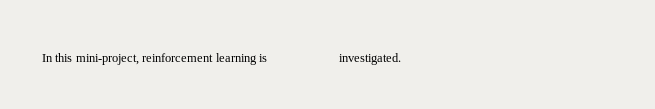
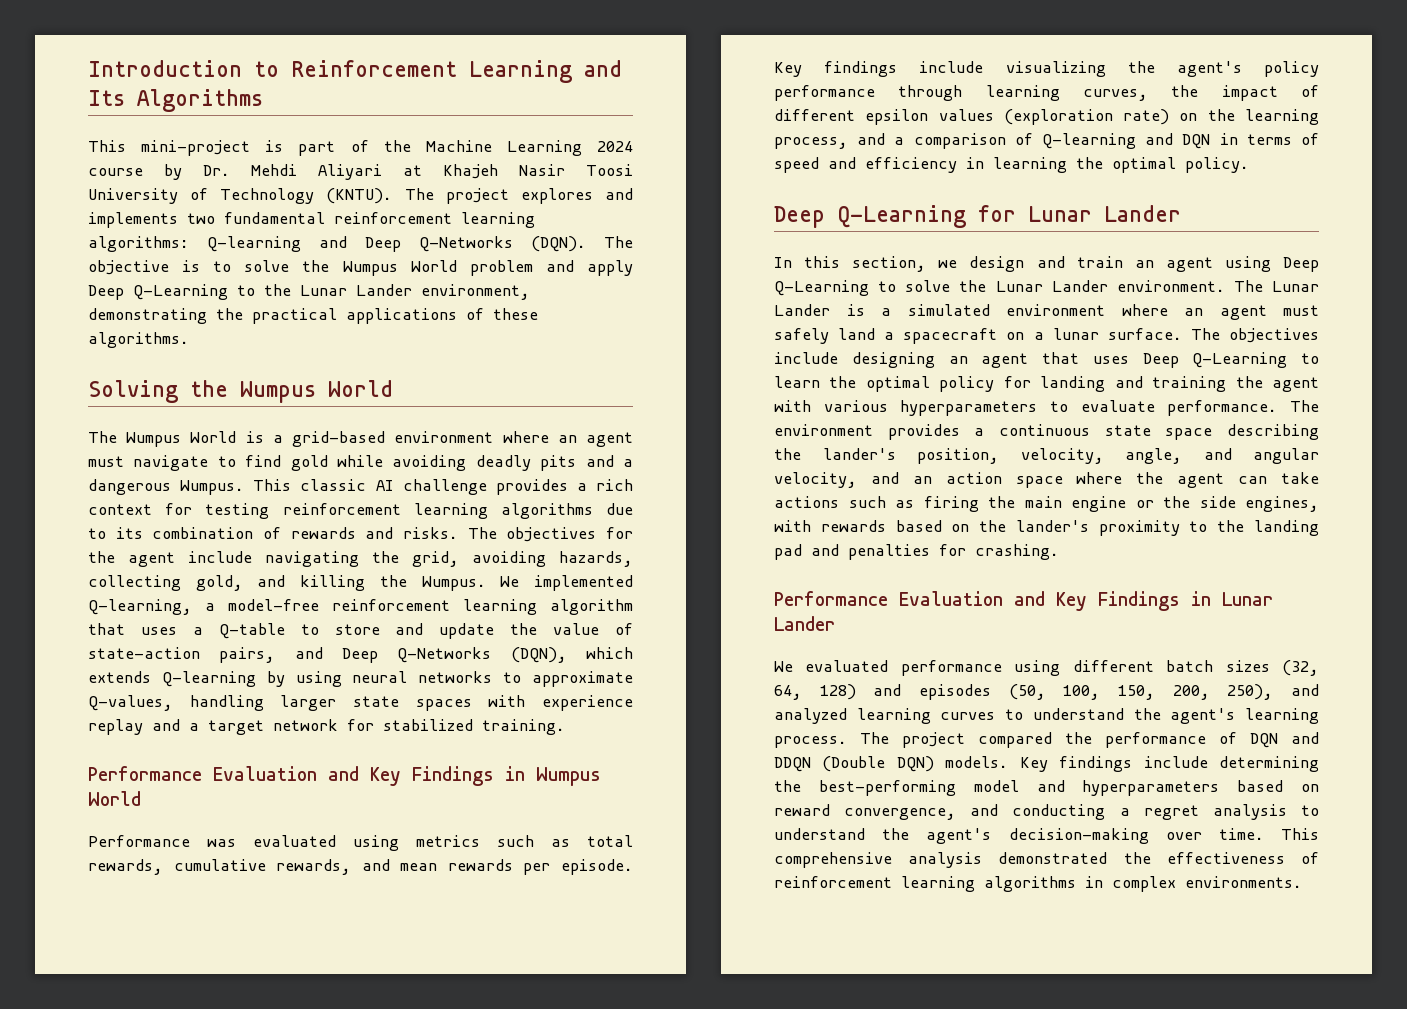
[42,53,401,65] In this mini-project, reinforcement learning is investigated. -> [88,60,622,83] [88,89,263,112] [88,140,633,156] [88,164,633,180] [88,188,634,204] [88,212,535,228] [88,236,633,252] [88,260,633,276] [88,284,530,300] [88,308,538,324] [88,332,189,348] [88,380,393,403] [88,431,633,447] [88,455,633,471] [88,479,633,495] [88,503,633,519] [88,527,633,542] [88,551,633,567] [88,575,633,591] [88,599,633,615] [88,623,633,639] [88,647,633,663] [88,671,633,687] [88,695,633,711] [88,719,565,735] [88,766,601,786] [88,791,141,806] [88,835,633,851] [88,859,633,875] [774,61,1319,77] [774,85,1319,101] [774,109,1319,125] [774,133,1319,149] [774,157,1249,173] [774,205,1181,228] [774,256,1319,272] [774,280,1319,296] [774,304,1319,320] [774,328,1319,344] [774,352,1319,368] [774,376,1319,392] [774,400,1319,416] [774,424,1319,440] [774,448,1319,464] [774,472,1319,488] [774,496,1319,512] [774,520,1319,536] [774,544,1059,560] [774,591,1273,611] [774,616,835,631] [774,660,1319,676] [774,684,1319,700] [774,708,1319,724] [774,732,1319,748] [774,756,1319,772] [774,780,1319,796] [774,804,1319,820] [774,828,1319,844] [774,852,1319,868] [774,876,1302,892] Introduction to Reinforcement Learning and Its Algorithms // This mini-project is part of the Machine Learning 2024 course by Dr. Mehdi Aliyari at Khajeh Nasir Toosi University of Technology (KNTU). The project explores and implements two fundamental reinforcement learning algorithms: Q-learning and Deep Q-Networks (DQN). The objective is to solve the Wumpus World problem and apply Deep Q-Learning to the Lunar Lander environment, demonstrating the practical applications of these algorithms. // Solving the Wumpus World // The Wumpus World is a grid-based environment where an agent must navigate to find gold while avoiding deadly pits and a dangerous Wumpus. This classic AI challenge provides a rich context for testing reinforcement learning algorithms due to its combination of rewards and risks. The objectives for the agent include navigating the grid, avoiding hazards, collecting gold, and killing the Wumpus. We implemented Q-learning, a model-free reinforcement learning algorithm that uses a Q-table to store and update the value of state-action pairs, and Deep Q-Networks (DQN), which extends Q-learning by using neural networks to approximate Q-values, handling larger state spaces with experience replay and a target network for stabilized training. // Performance Evaluation and Key Findings in Wumpus World // Performance was evaluated using metrics such as total rewards, cumulative rewards, and mean rewards per episode. Key findings include visualizing the agent's policy performance through learning curves, the impact of different epsilon values (exploration rate) on the learning process, and a comparison of Q-learning and DQN in terms of speed and efficiency in learning the optimal policy. // Deep Q-Learning for Lunar Lander // In this section, we design and train an agent using Deep Q-Learning to solve the Lunar Lander environment. The Lunar Lander is a simulated environment where an agent must safely land a spacecraft on a lunar surface. The objectives include designing an agent that uses Deep Q-Learning to learn the optimal policy for landing and training the agent with various hyperparameters to evaluate performance. The environment provides a continuous state space describing the lander's position, velocity, angle, and angular velocity, and an action space where the agent can take actions such as firing the main engine or the side engines, with rewards based on the lander's proximity to the landing pad and penalties for crashing. // Performance Evaluation and Key Findings in Lunar Lander // We evaluated performance using different batch sizes (32, 64, 128) and episodes (50, 100, 150, 200, 250), and analyzed learning curves to understand the agent's learning process. The project compared the performance of DQN and DDQN (Double DQN) models. Key findings include determining the best-performing model and hyperparameters based on reward convergence, and conducting a regret analysis to understand the agent's decision-making over time. This comprehensive analysis demonstrated the effectiveness of reinforcement learning algorithms in complex environments.

